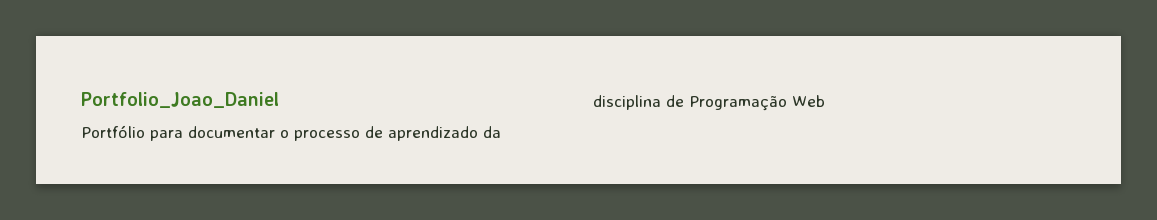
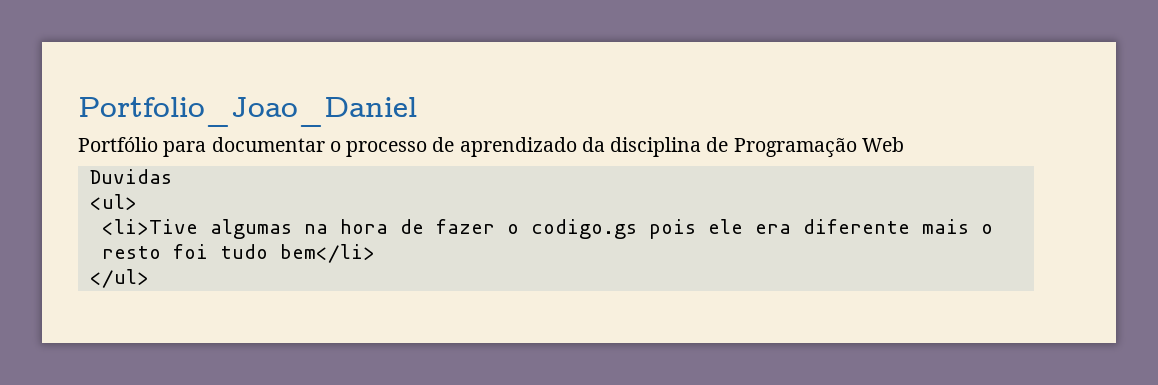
(825, 101) none -> [89,169,172,184] [89,194,137,210] [101,219,993,239] [101,244,375,263] [89,269,149,288] // Duvidas // <ul> // <li>Tive algumas na hora de fazer o codigo.gs pois ele era diferente mais o resto foi tudo bem</li> // </ul>

